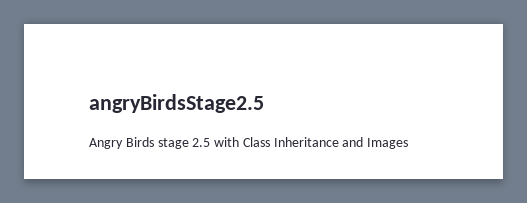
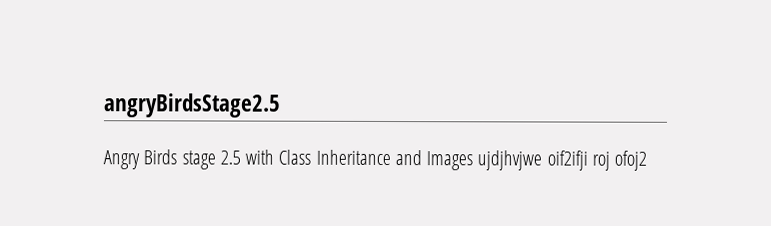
(409, 143) none -> [477,150,648,171] ujdjhvjwe oif2ifji roj ofoj2

